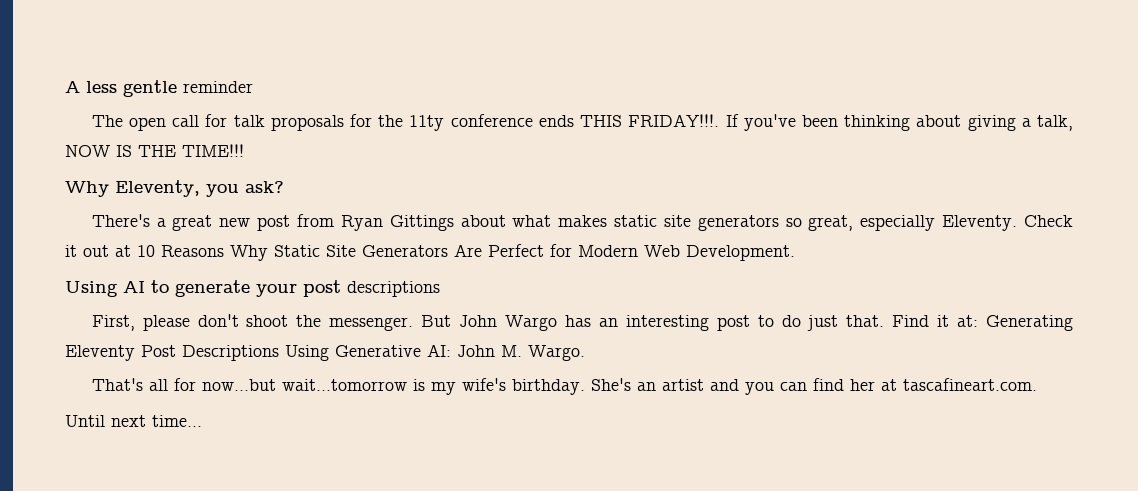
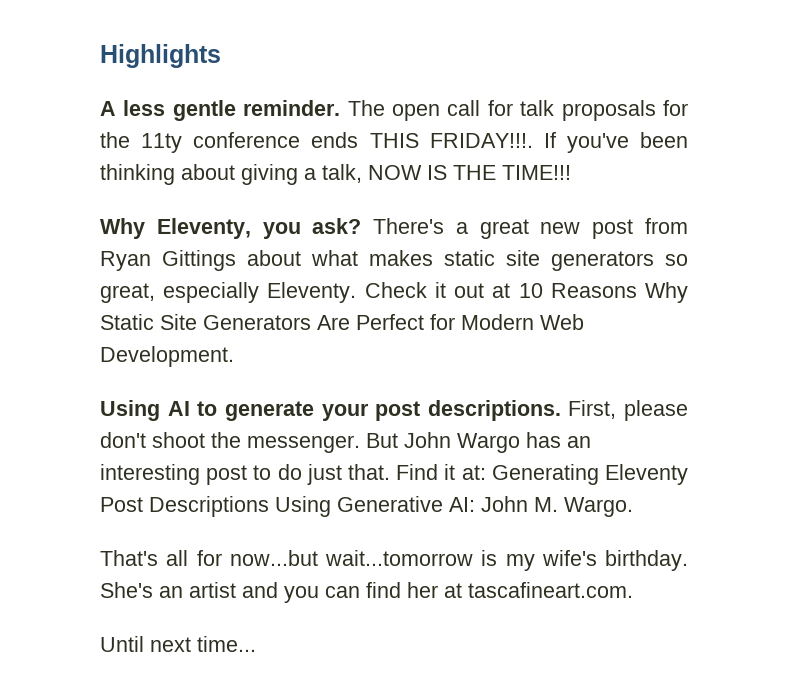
(65, 87) none -> [100,44,221,68] Highlights //
[183,81,253,93] reminder // -> [243,100,341,116] reminder.
(284, 187) // -> (362, 226) none
[347,281,440,297] descriptions // -> [427,400,561,421] descriptions.

